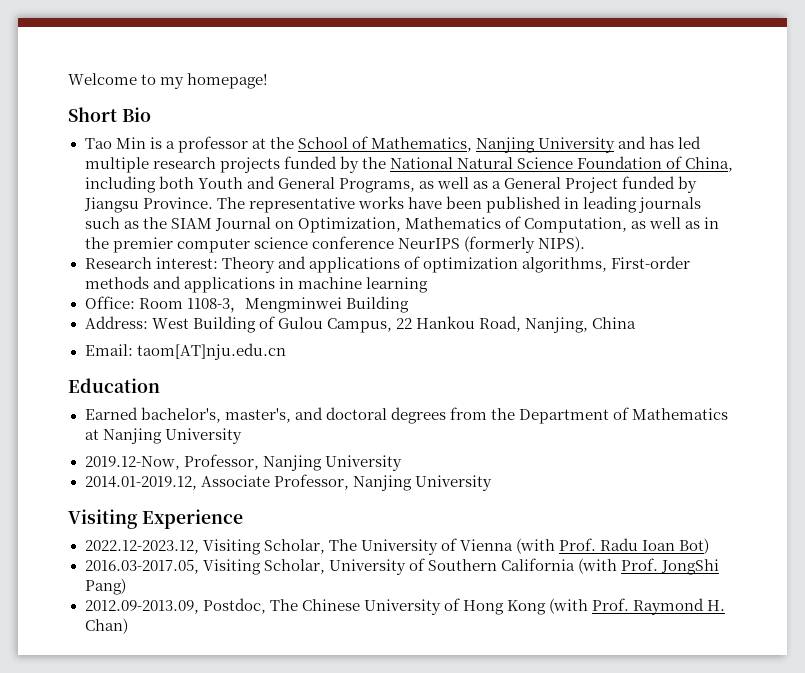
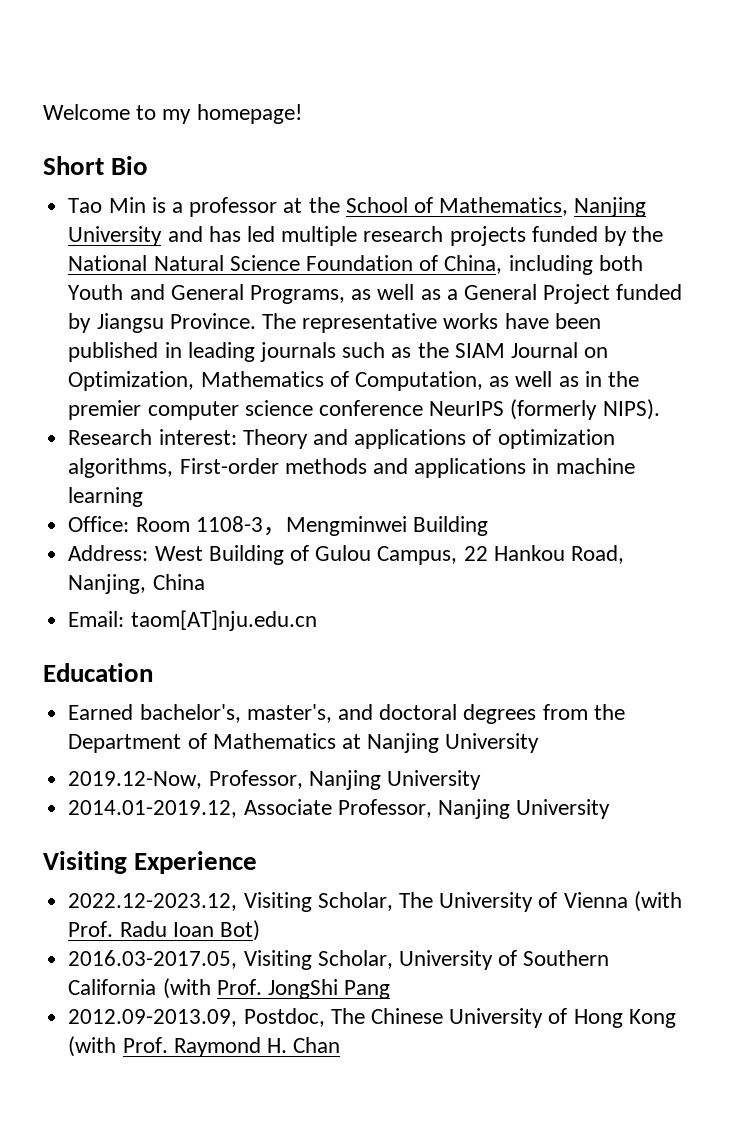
[84,578,126,595] Pang) -> [344,980,391,999] Pang
[84,618,128,634] Chan) -> [293,1037,341,1053] Chan

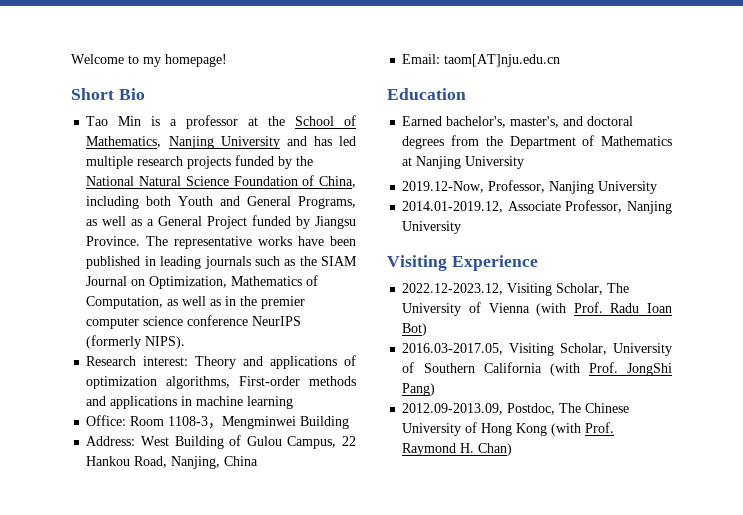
[344,980,391,999] Pang -> [402,383,436,396] Pang)
[293,1037,341,1053] Chan -> [478,443,513,456] Chan)

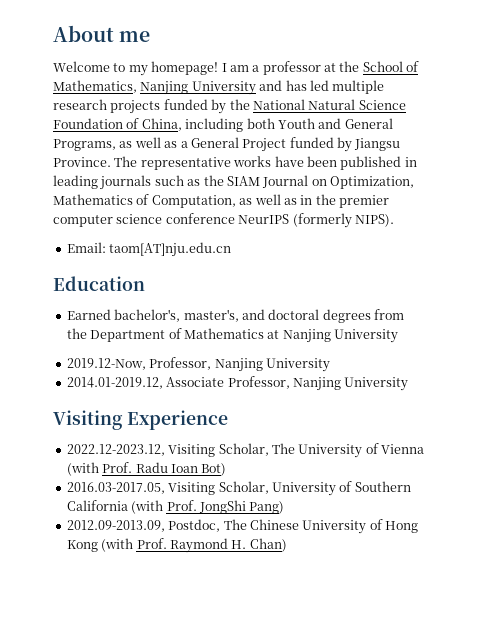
(71, 59) none -> [53,25,151,42] About me //
[71,88,145,100] [86,116,161,126] // Short Bio // Tao Min is -> [221,63,249,72] I am
[86,355,357,369] [86,376,356,389] [86,396,294,409] [86,415,350,429] [86,435,356,449] [86,456,259,469] // Research interest: Theory and applications of optimization algorithms, First-order methods and applications in machine learning // Office: Room 1108-3，Mengminwei Building // Address: West Building of Gulou Campus, 22 Hankou Road, Nanjing, China -> (394, 220) none

